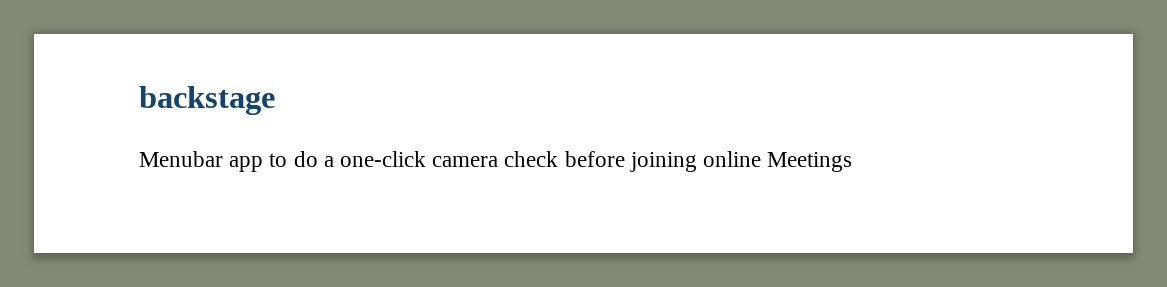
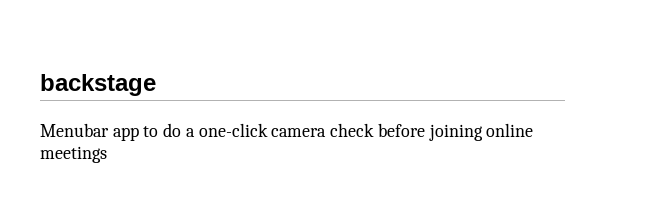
[767,152,853,172] Meetings -> [40,146,107,163] meetings

